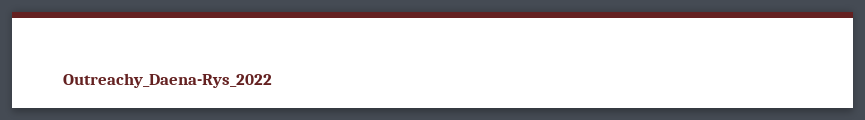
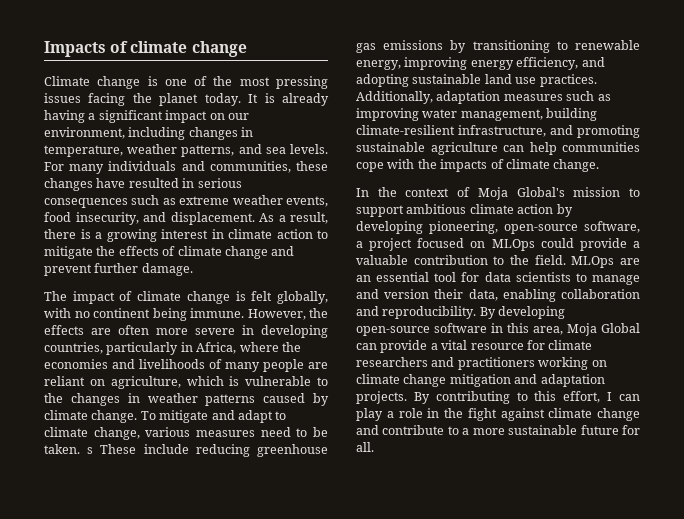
[63,73,272,88] Outreachy_Daena-Rys_2022 -> [44,41,247,57] [44,76,328,89] [44,93,329,106] [44,110,249,123] [44,127,254,140] [44,144,328,157] [44,161,328,174] [44,178,242,191] [44,195,328,208] [44,212,328,225] [44,229,328,242] [44,246,295,259] [44,263,193,276] [44,291,328,304] [44,308,328,321] [44,325,328,338] [44,342,301,355] [44,359,328,372] [44,376,329,389] [44,393,329,406] [44,410,287,423] [44,427,328,440] [44,444,328,457] [356,40,640,53] [356,57,605,70] [356,74,597,87] [356,91,611,104] [356,108,598,121] [356,125,640,138] [356,142,640,155] [356,159,600,172] [356,187,640,200] [356,204,573,217] [356,221,640,234] [356,238,640,251] [356,255,640,268] [356,272,640,285] [356,289,640,302] [356,306,566,319] [356,323,640,336] [356,340,593,353] [356,357,607,370] [356,374,605,387] [356,391,640,404] [356,408,640,421] [356,425,640,435] [356,442,374,452] Impacts of climate change // Climate change is one of the most pressing issues facing the planet today. It is already having a significant impact on our environment, including changes in temperature, weather patterns, and sea levels. For many individuals and communities, these changes have resulted in serious consequences such as extreme weather events, food insecurity, and displacement. As a result, there is a growing interest in climate action to mitigate the effects of climate change and prevent further damage. // The impact of climate change is felt globally, with no continent being immune. However, the effects are often more severe in developing countries, particularly in Africa, where the economies and livelihoods of many people are reliant on agriculture, which is vulnerable to the changes in weather patterns caused by climate change. To mitigate and adapt to climate change, various measures need to be taken. s These include reducing greenhouse gas emissions by transitioning to renewable energy, improving energy efficiency, and adopting sustainable land use practices. Additionally, adaptation measures such as improving water management, building climate-resilient infrastructure, and promoting sustainable agriculture can help communities cope with the impacts of climate change. // In the context of Moja Global's mission to support ambitious climate action by developing pioneering, open-source software, a project focused on MLOps could provide a valuable contribution to the field. MLOps are an essential tool for data scientists to manage and version their data, enabling collaboration and reproducibility. By developing open-source software in this area, Moja Global can provide a vital resource for climate researchers and practitioners working on climate change mitigation and adaptation projects. By contributing to this effort, I can play a role in the fight against climate change and contribute to a more sustainable future for all.

